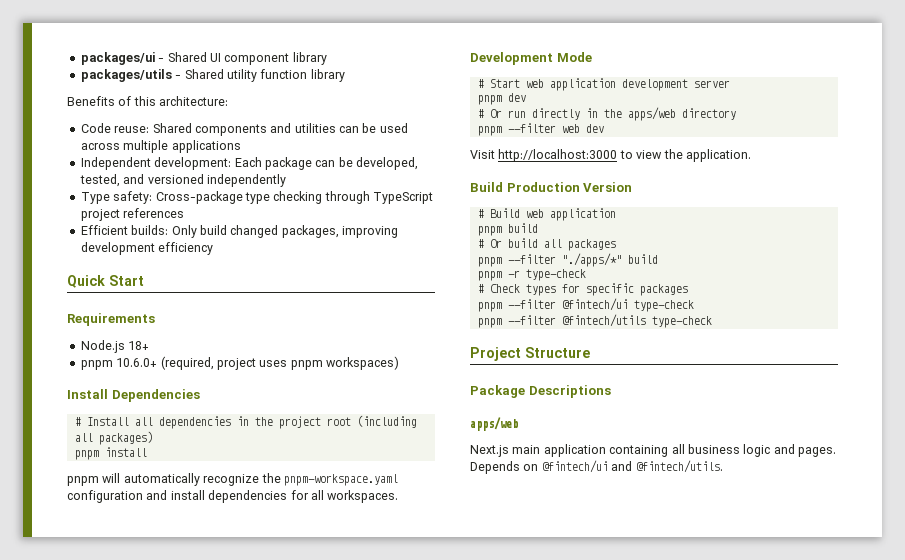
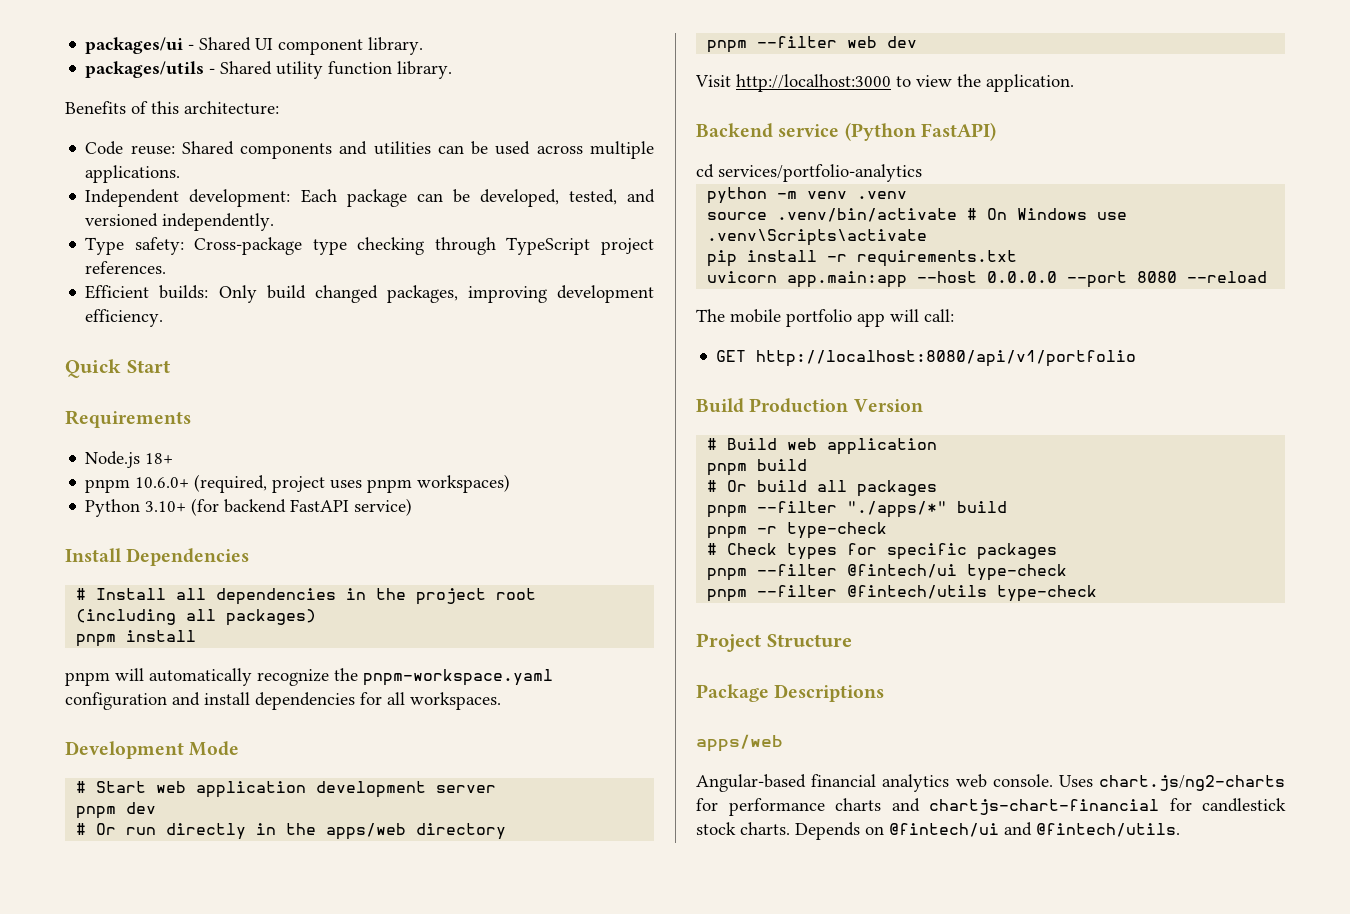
[292,52,327,65] library -> [368,37,424,55] library.
[310,69,345,82] library -> [397,61,453,79] library.
[171,140,241,153] applications -> [85,165,181,183] applications.
[206,174,286,187] independently -> [162,213,275,231] independently.
[123,208,185,218] references -> [85,261,167,274] references.
[158,242,214,255] efficiency -> [85,309,164,327] efficiency.
(399, 363) none -> [85,498,413,517] // Python 3.10+ (for backend FastAPI service)
(751, 155) none -> [696,122,996,141] [696,164,922,182] [707,187,908,204] [707,208,1128,222] [707,229,928,246] [707,250,1018,267] [707,271,1268,288] [696,309,954,327] [716,350,1137,367] // Backend service (Python FastAPI) // cd services/portfolio-analytics // python -m venv .venv // source .venv/bin/activate # On Windows use .venv\Scripts\activate // pip install -r requirements.txt // uvicorn app.main:app --host 0.0.0.0 --port 8080 --reload // The mobile portfolio app will call: // GET http://localhost:8080/api/v1/portfolio
[470,444,836,457] Next.js main application containing all business logic and pages. -> [696,774,1285,792] [696,798,1286,816] [696,822,790,835] Angular-based financial analytics web console. Uses chart.js/ng2-charts for performance charts and chartjs-chart-financial for candlestick stock charts.

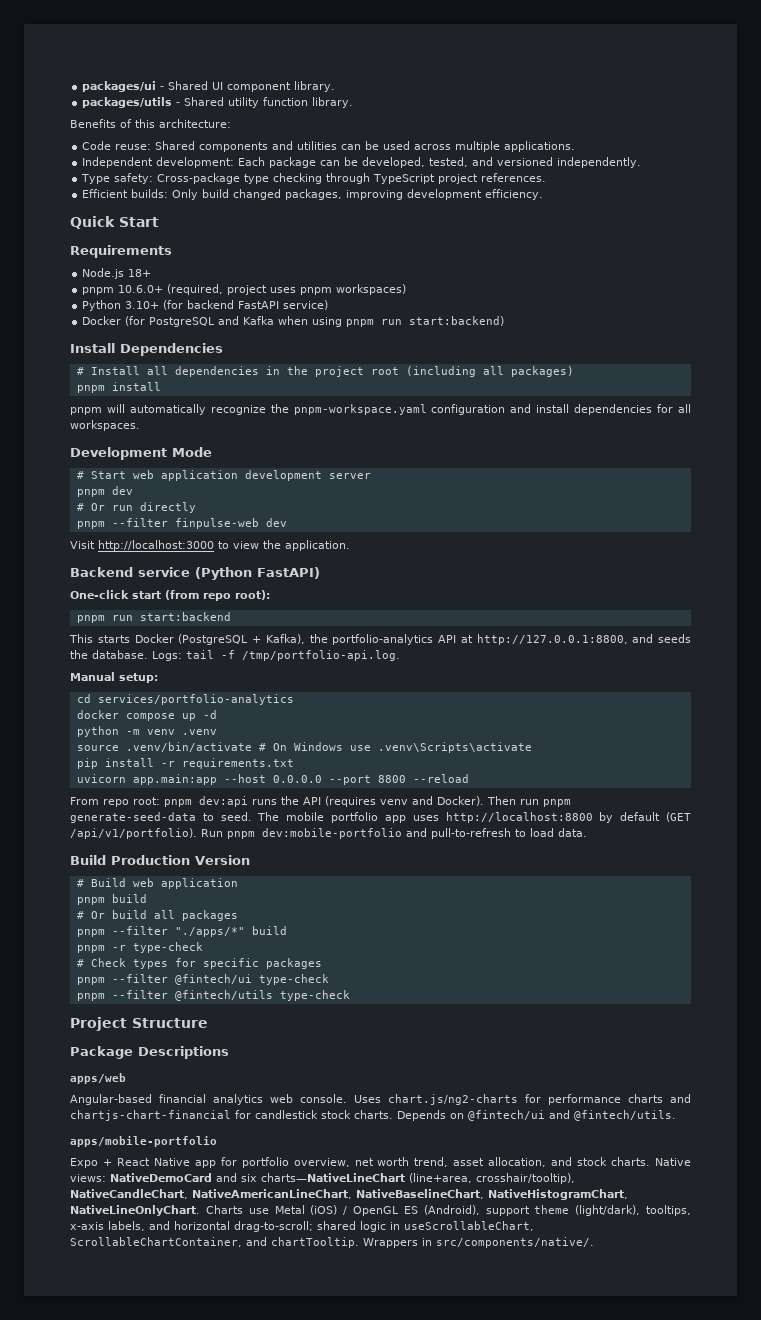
(413, 507) none -> [82,316,505,327] // Docker (for PostgreSQL and Kafka when using pnpm run start:backend)
[256,823,507,840] [707,36,878,53] in the apps/web directory // pnpm --filter web -> [76,518,259,529] // pnpm --filter finpulse-web
[696,164,922,182] cd services/portfolio-analytics -> [70,590,270,601] [76,612,231,623] [69,634,691,645] [70,650,400,661] [70,672,158,683] [76,694,294,705] [76,710,217,721] One-click start (from repo root): // pnpm run start:backend // This starts Docker (PostgreSQL + Kafka), the portfolio-analytics API at http://127.0.0.1:8800, and seeds the database. Logs: tail -f /tmp/portfolio-api.log. // Manual setup: // cd services/portfolio-analytics // docker compose up -d
[1137,271,1178,283] 8080 -> [377,775,406,783] 8800
[696,309,954,327] [716,350,1137,367] The mobile portfolio app will call: // GET http://localhost:8080/api/v1/portfolio -> [70,796,571,807] [70,812,692,823] [70,828,587,839] From repo root: pnpm dev:api runs the API (requires venv and Docker). Then run pnpm generate-seed-data to seed. The mobile portfolio app uses http://localhost:8800 by default (GET /api/v1/portfolio). Run pnpm dev:mobile-portfolio and pull-to-refresh to load data.
(1180, 830) none -> [70,1136,217,1147] [70,1157,691,1168] [70,1173,575,1184] [70,1189,628,1200] [70,1205,691,1216] [70,1221,534,1232] [70,1237,594,1248] // apps/mobile-portfolio // Expo + React Native app for portfolio overview, net worth trend, asset allocation, and stock charts. Native views: NativeDemoCard and six charts—NativeLineChart (line+area, crosshair/tooltip), NativeCandleChart, NativeAmericanLineChart, NativeBaselineChart, NativeHistogramChart, NativeLineOnlyChart. Charts use Metal (iOS) / OpenGL ES (Android), support theme (light/dark), tooltips, x-axis labels, and horizontal drag-to-scroll; shared logic in useScrollableChart, ScrollableChartContainer, and chartTooltip. Wrappers in src/components/native/.

